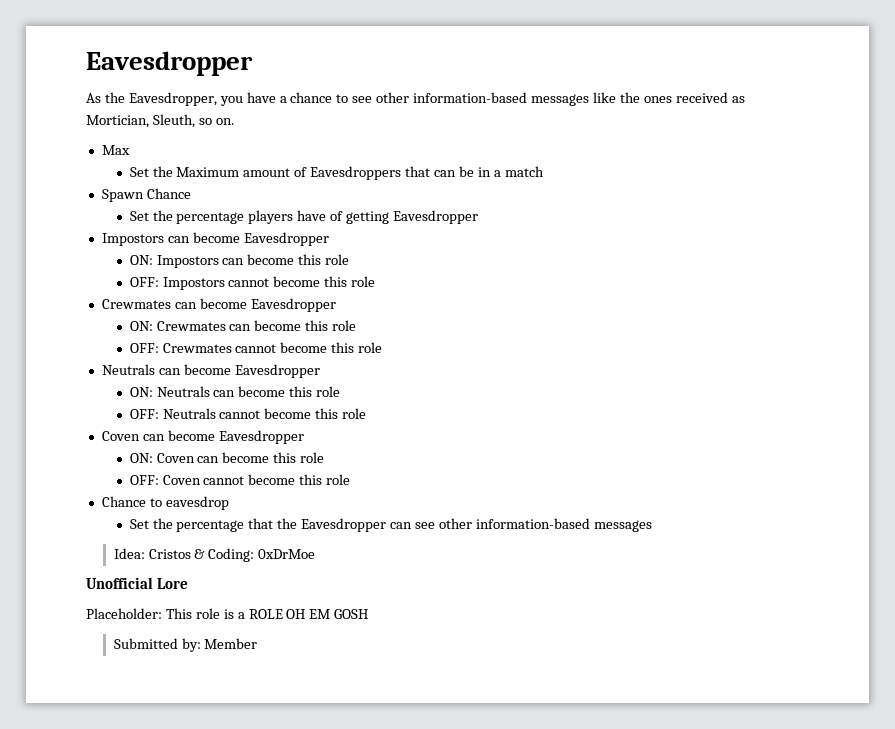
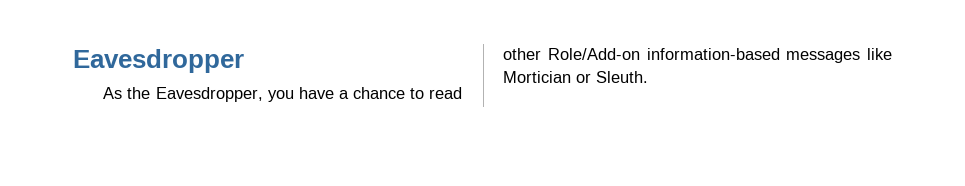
[352,92,745,106] [86,114,234,128] [101,145,130,155] [129,166,544,180] [101,188,191,202] [129,210,478,224] [101,232,329,246] [129,254,350,268] [129,276,376,290] [101,298,336,312] [129,320,357,331] [129,342,383,353] [101,364,320,378] [129,386,341,397] [129,408,367,419] [101,430,304,444] [129,452,325,463] [129,474,351,485] [101,496,229,510] [129,518,652,532] [113,548,316,562] [86,577,188,589] [86,608,369,619] [113,638,258,652] see other information-based messages like the ones received as Mortician, Sleuth, so on. // Max // Set the Maximum amount of Eavesdroppers that can be in a match // Spawn Chance // Set the percentage players have of getting Eavesdropper // Impostors can become Eavesdropper // ON: Impostors can become this role // OFF: Impostors cannot become this role // Crewmates can become Eavesdropper // ON: Crewmates can become this role // OFF: Crewmates cannot become this role // Neutrals can become Eavesdropper // ON: Neutrals can become this role // OFF: Neutrals cannot become this role // Coven can become Eavesdropper // ON: Coven can become this role // OFF: Coven cannot become this role // Chance to eavesdrop // Set the percentage that the Eavesdropper can see other information-based messages // Idea: Cristos & Coding: 0xDrMoe // Unofficial Lore // Placeholder: This role is a ROLE OH EM GOSH // Submitted by: Member -> [429,87,462,99] [503,48,892,63] [503,71,648,83] read other Role/Add-on information-based messages like Mortician or Sleuth.

